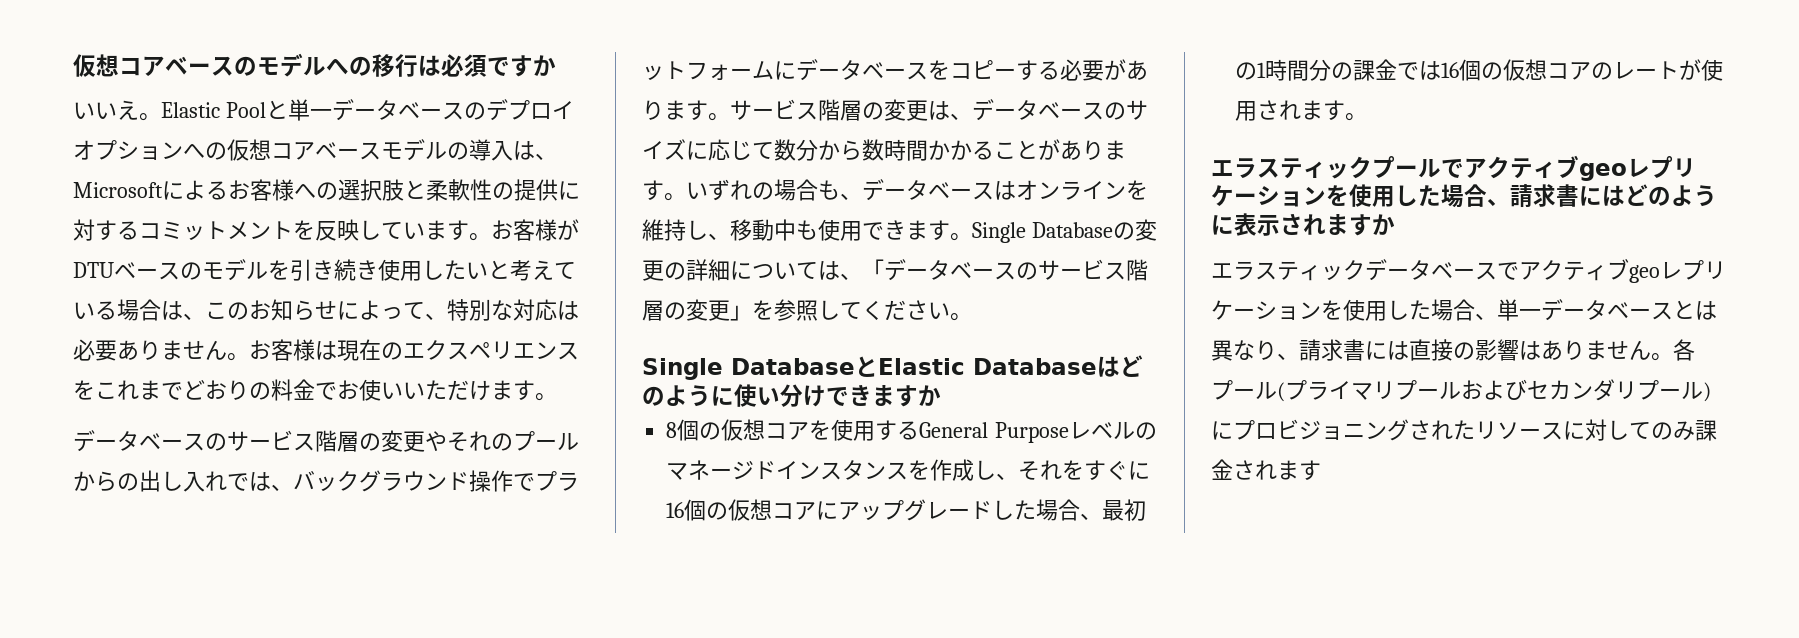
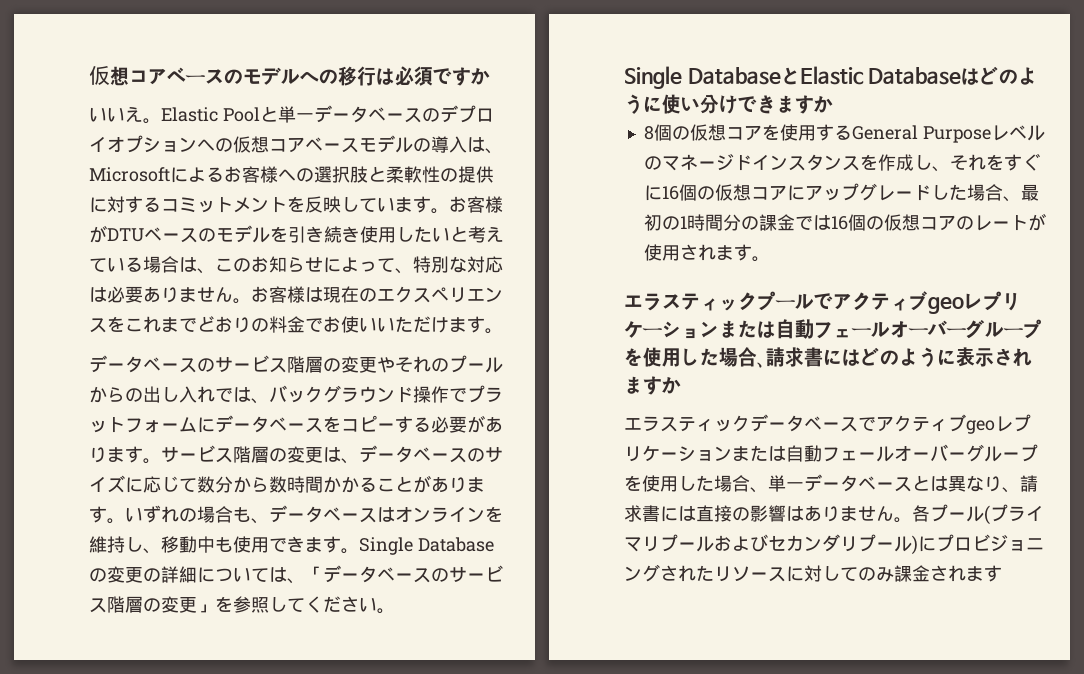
(1326, 196) none -> [719,319,1042,339] または自動フェールオーバーグループ
(1321, 310) none -> [732,444,1038,462] または自動フェールオーバーグループ

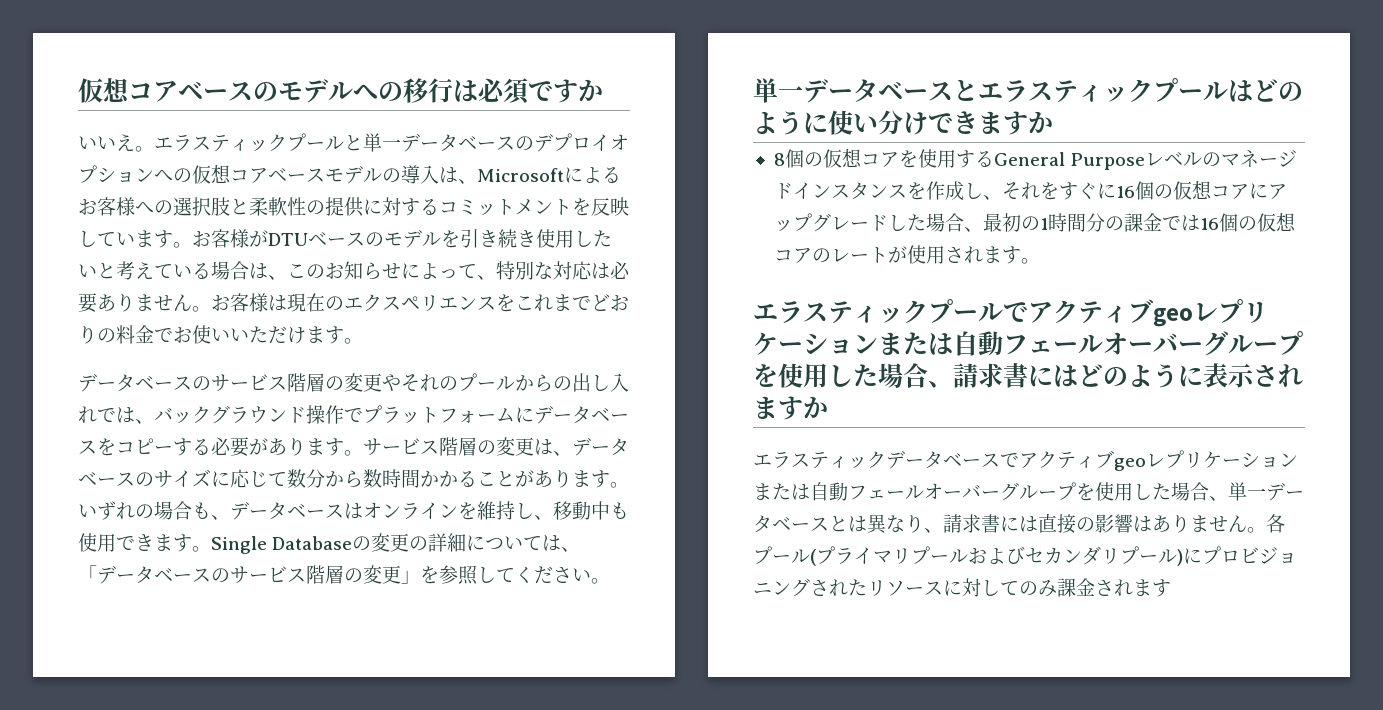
[161,107,260,122] Elastic Pool -> [154,133,344,152] エラスティックプール
[624,66,962,89] Single DatabaseとElastic Database -> [753,78,1228,103] 単一データベースとエラスティックプール

